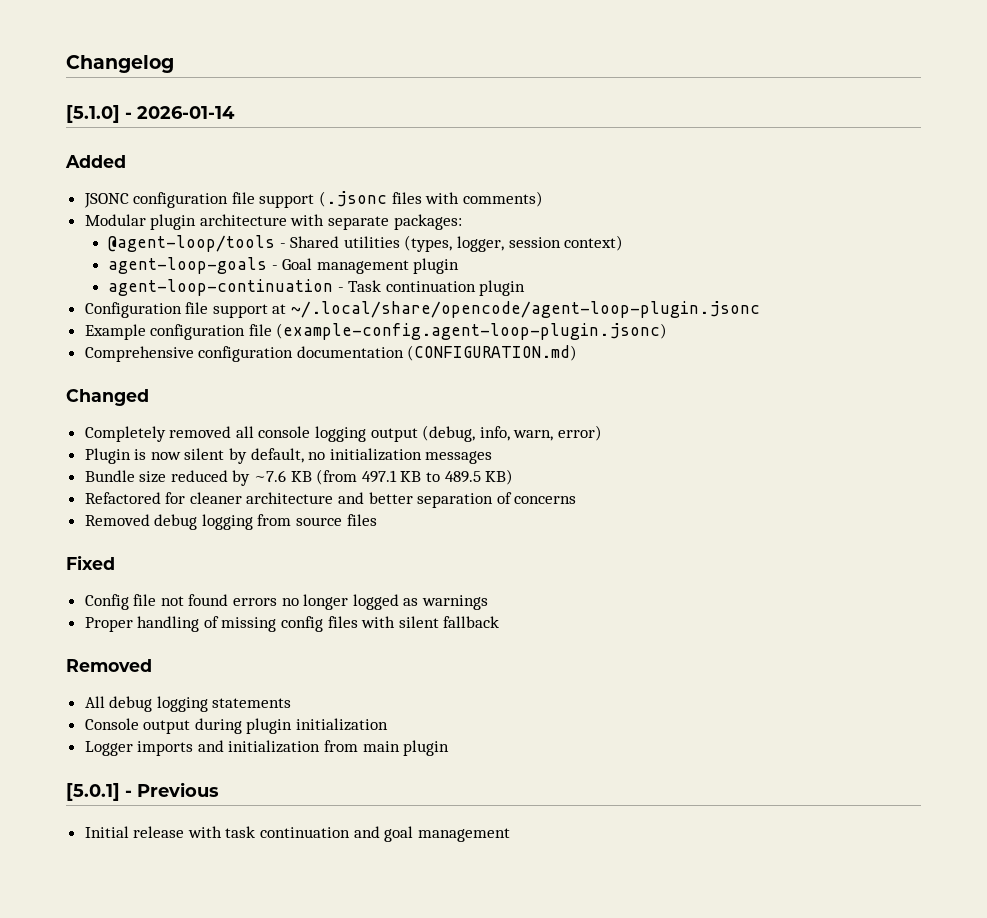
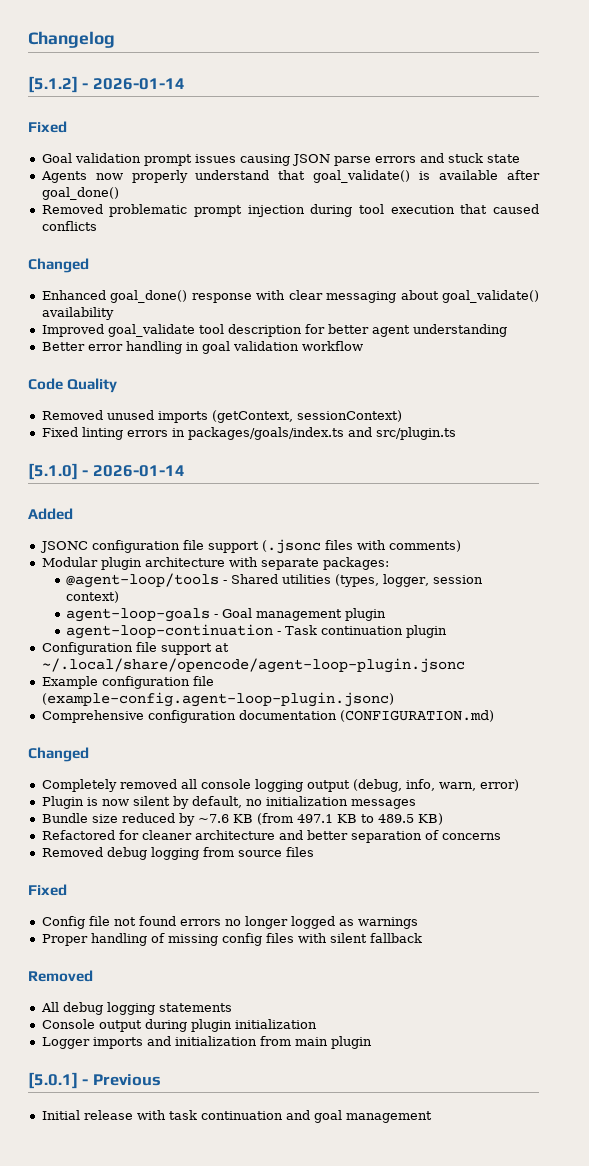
(174, 64) none -> [28,76,185,93] [28,121,67,133] [41,153,520,166] [40,170,540,183] [41,187,119,200] [41,204,539,217] [41,221,97,231] [28,258,89,273] [41,290,539,303] [41,307,114,320] [41,324,507,337] [41,341,363,354] [28,378,118,393] [41,410,402,423] [41,427,456,440] // [5.1.2] - 2026-01-14 // Fixed // Goal validation prompt issues causing JSON parse errors and stuck state // Agents now properly understand that goal_validate() is available after goal_done() // Removed problematic prompt injection during tool execution that caused conflicts // Changed // Enhanced goal_done() response with clear messaging about goal_validate() availability // Improved goal_validate tool description for better agent understanding // Better error handling in goal validation workflow // Code Quality // Removed unused imports (getContext, sessionContext) // Fixed linting errors in packages/goals/index.ts and src/plugin.ts

